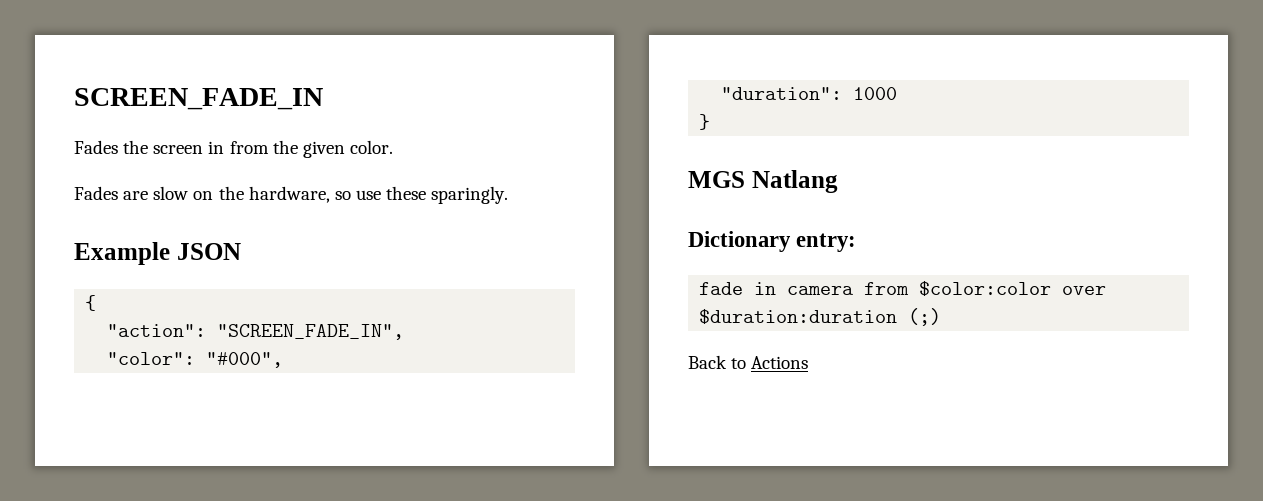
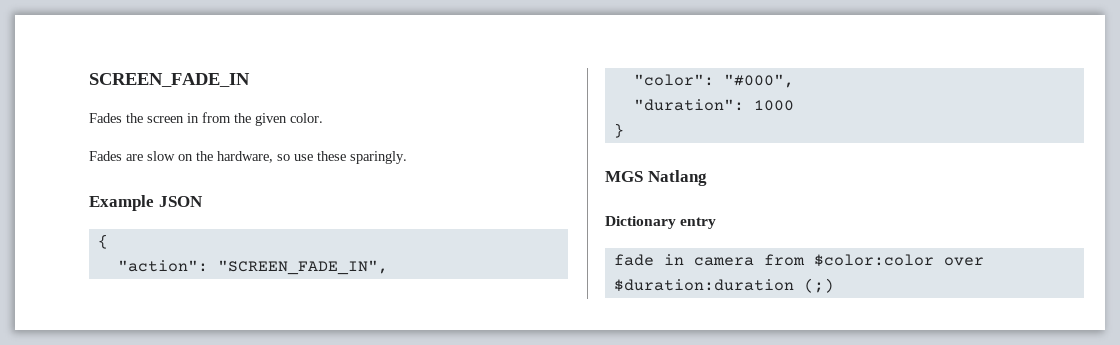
[796,233,857,252] entry: -> [680,217,717,229] entry
[688,355,809,369] // Back to Actions -> (834, 285) none

